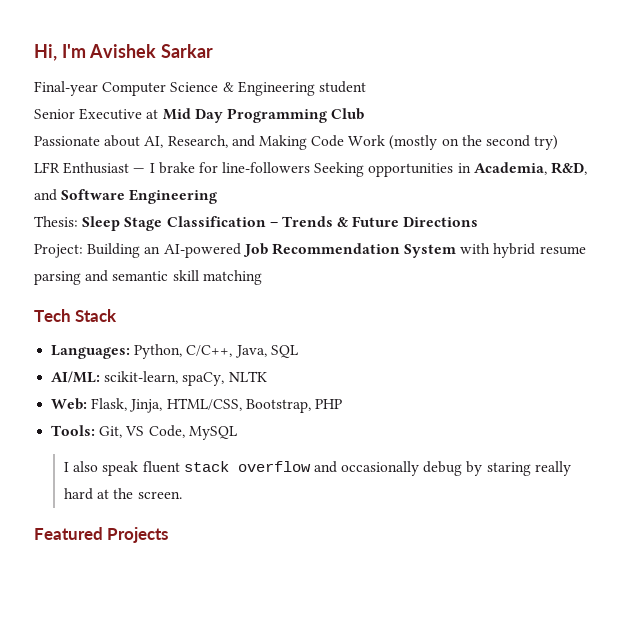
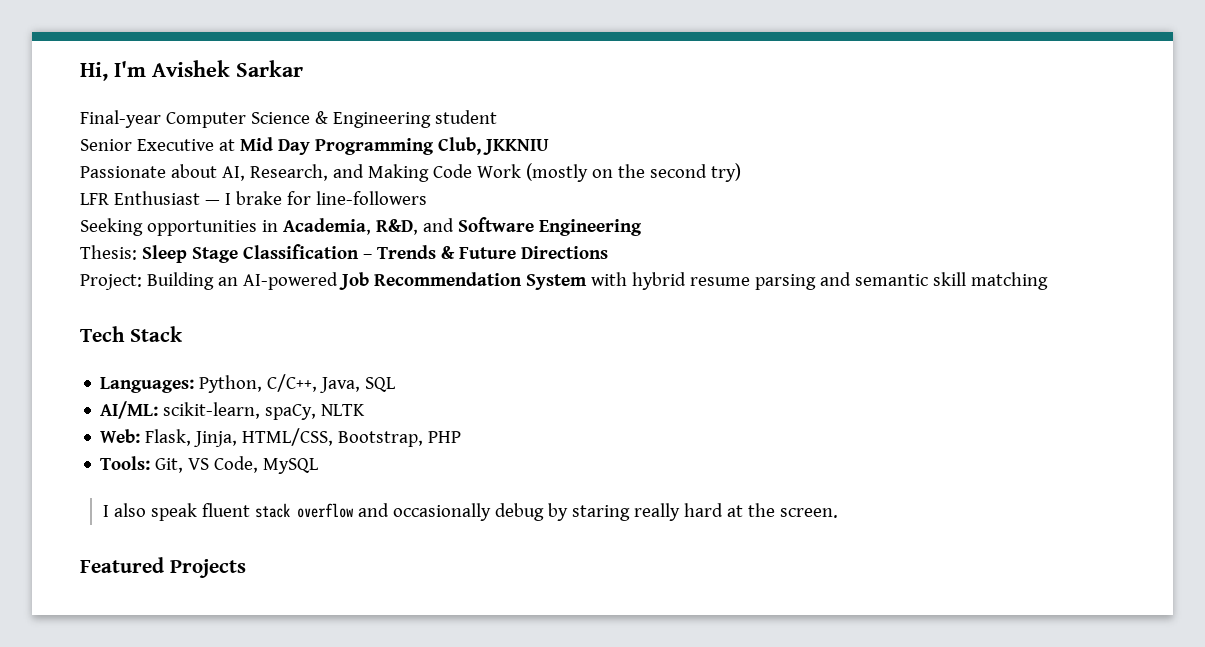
[331,108,365,120] Club -> [437,137,549,155] Club, JKKNIU
(311, 167) none -> (427, 198) //

